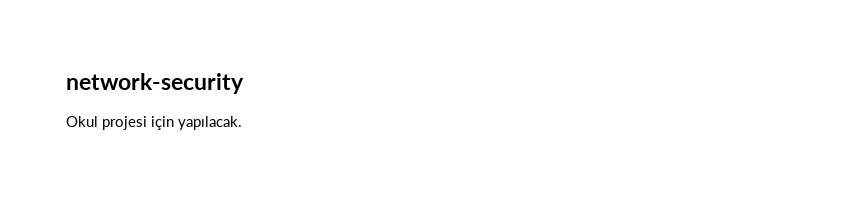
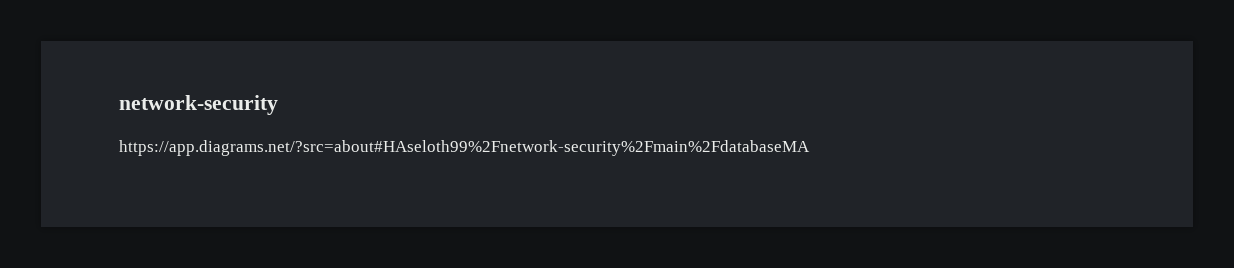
[66,116,242,130] Okul projesi için yapılacak. -> [119,140,810,156] https://app.diagrams.net/?src=about#HAseloth99%2Fnetwork-security%2Fmain%2FdatabaseMA

